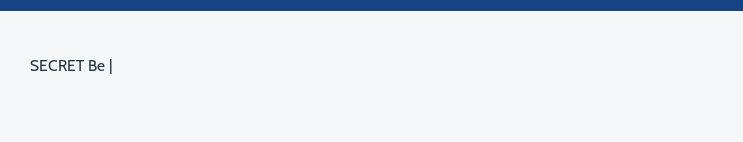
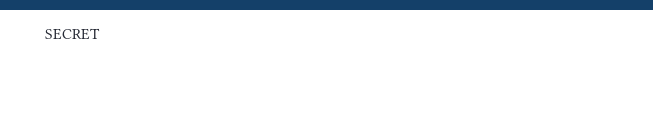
[88,59,114,74] Be | -> (100, 34) none

